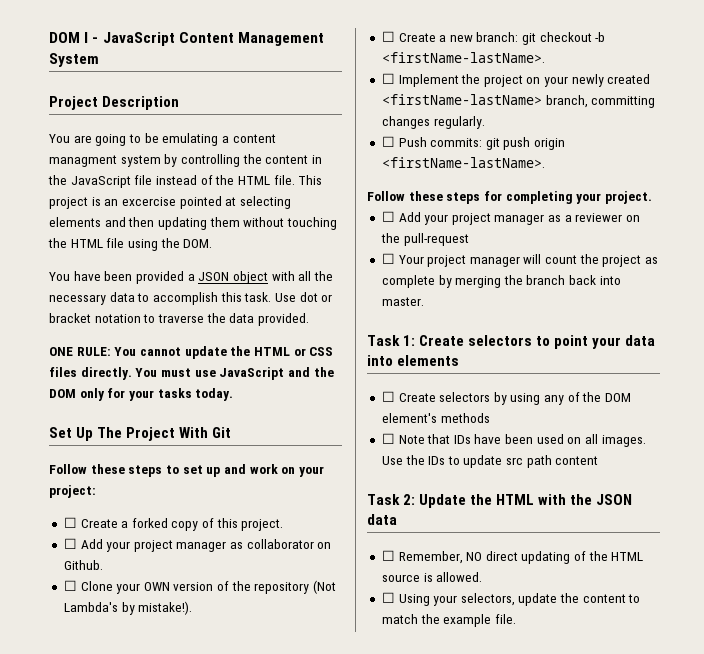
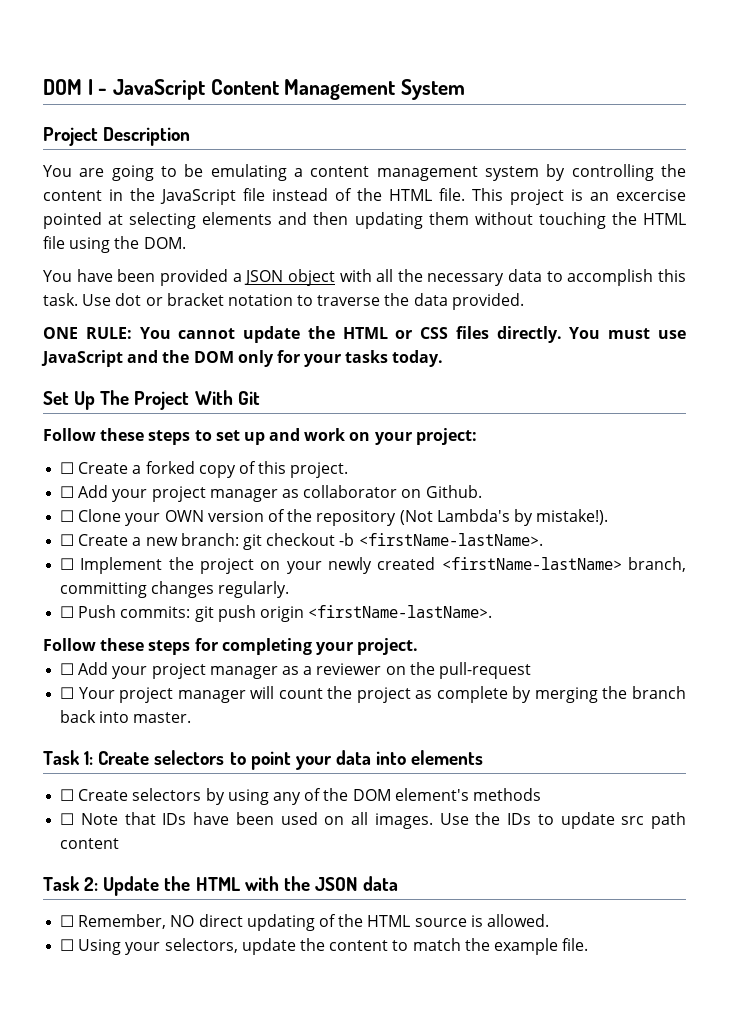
[49,155,117,167] managment -> [376,166,478,181] management

